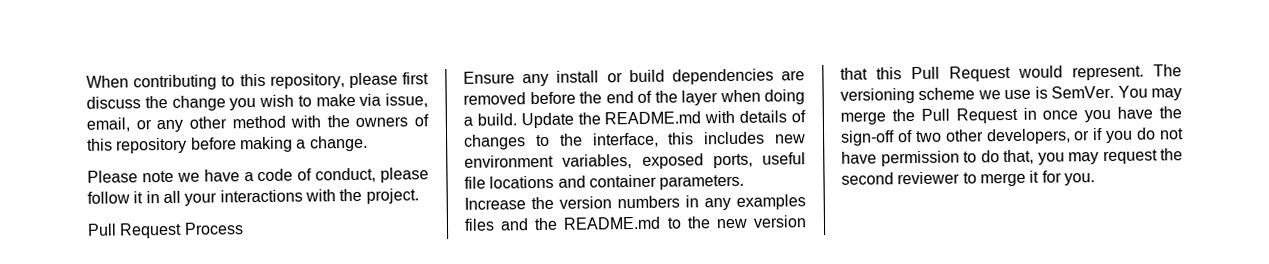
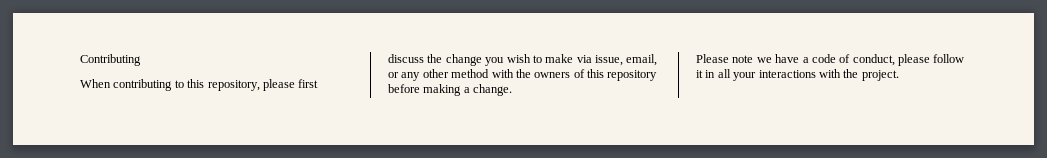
(86, 81) none -> [80,54,141,66] Contributing //
[87,222,244,239] [463,68,805,87] [463,89,805,106] [463,110,806,129] [464,131,806,150] [464,152,806,169] [464,174,745,190] [464,194,806,211] [464,215,807,231] [840,64,1182,82] [840,85,1182,104] [840,106,1182,125] [840,127,1184,146] [841,148,1183,167] [841,170,1095,187] // Pull Request Process // Ensure any install or build dependencies are removed before the end of the layer when doing a build. Update the README.md with details of changes to the interface, this includes new environment variables, exposed ports, useful file locations and container parameters. Increase the version numbers in any examples files and the README.md to the new version that this Pull Request would represent. The versioning scheme we use is SemVer. You may merge the Pull Request in once you have the sign-off of two other developers, or if you do not have permission to do that, you may request the second reviewer to merge it for you. -> (899, 75) none

